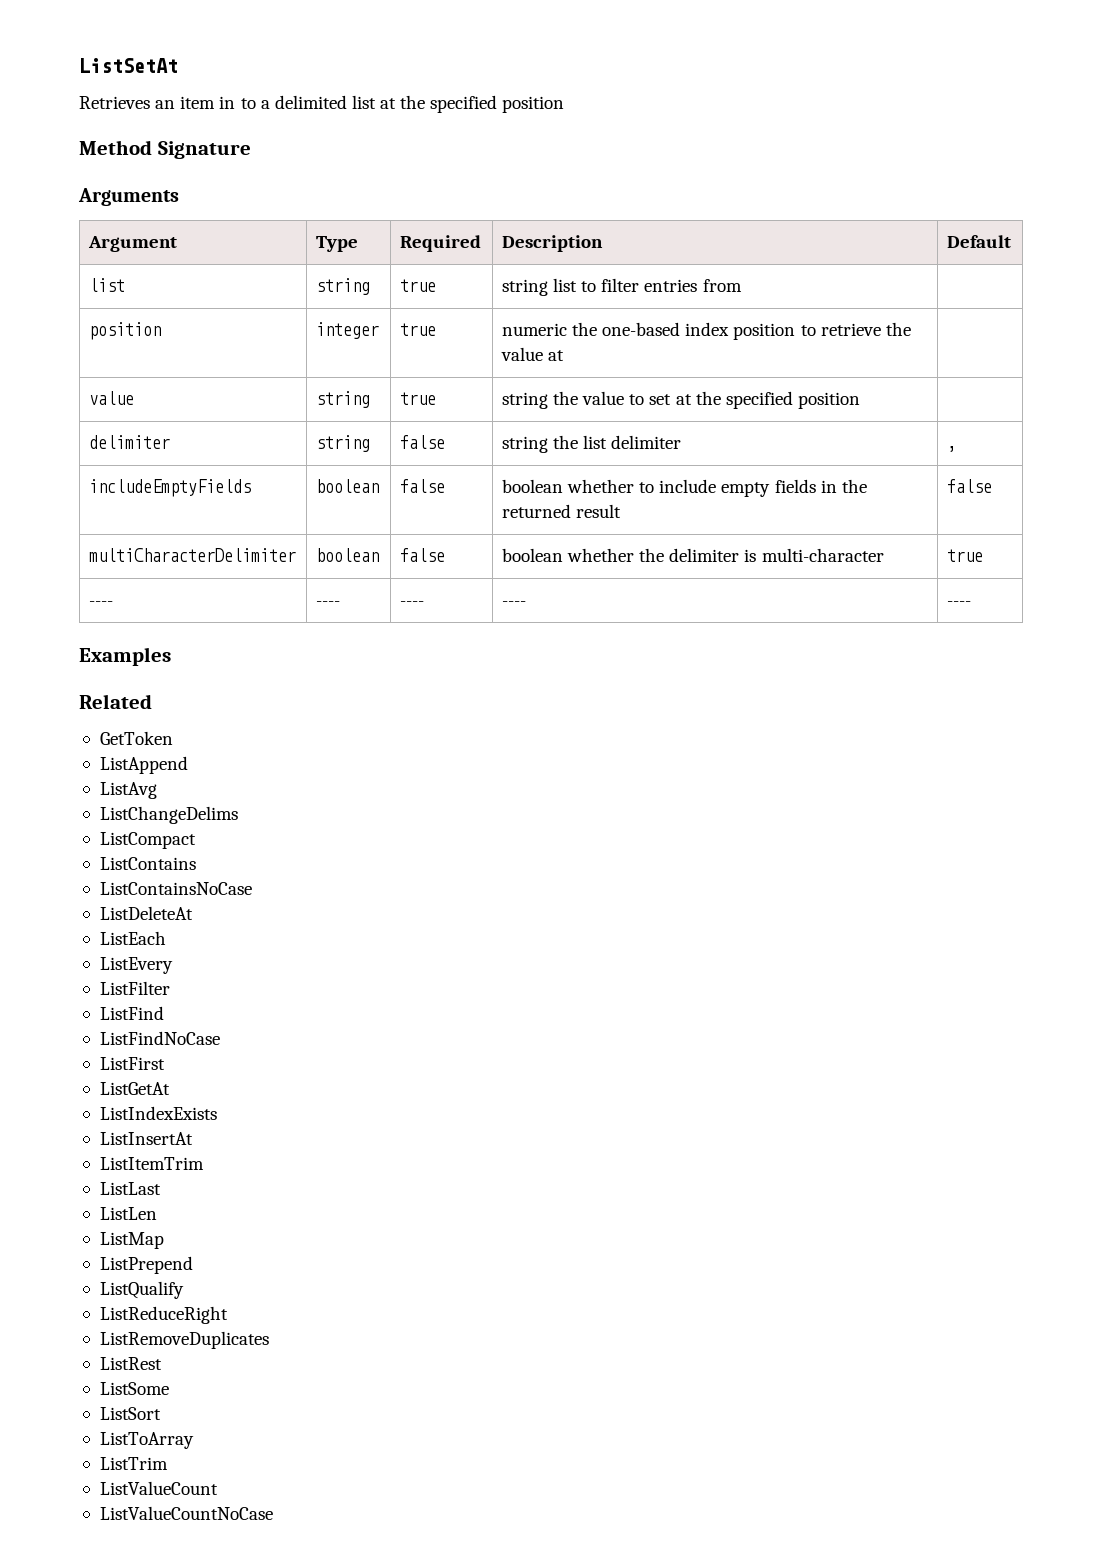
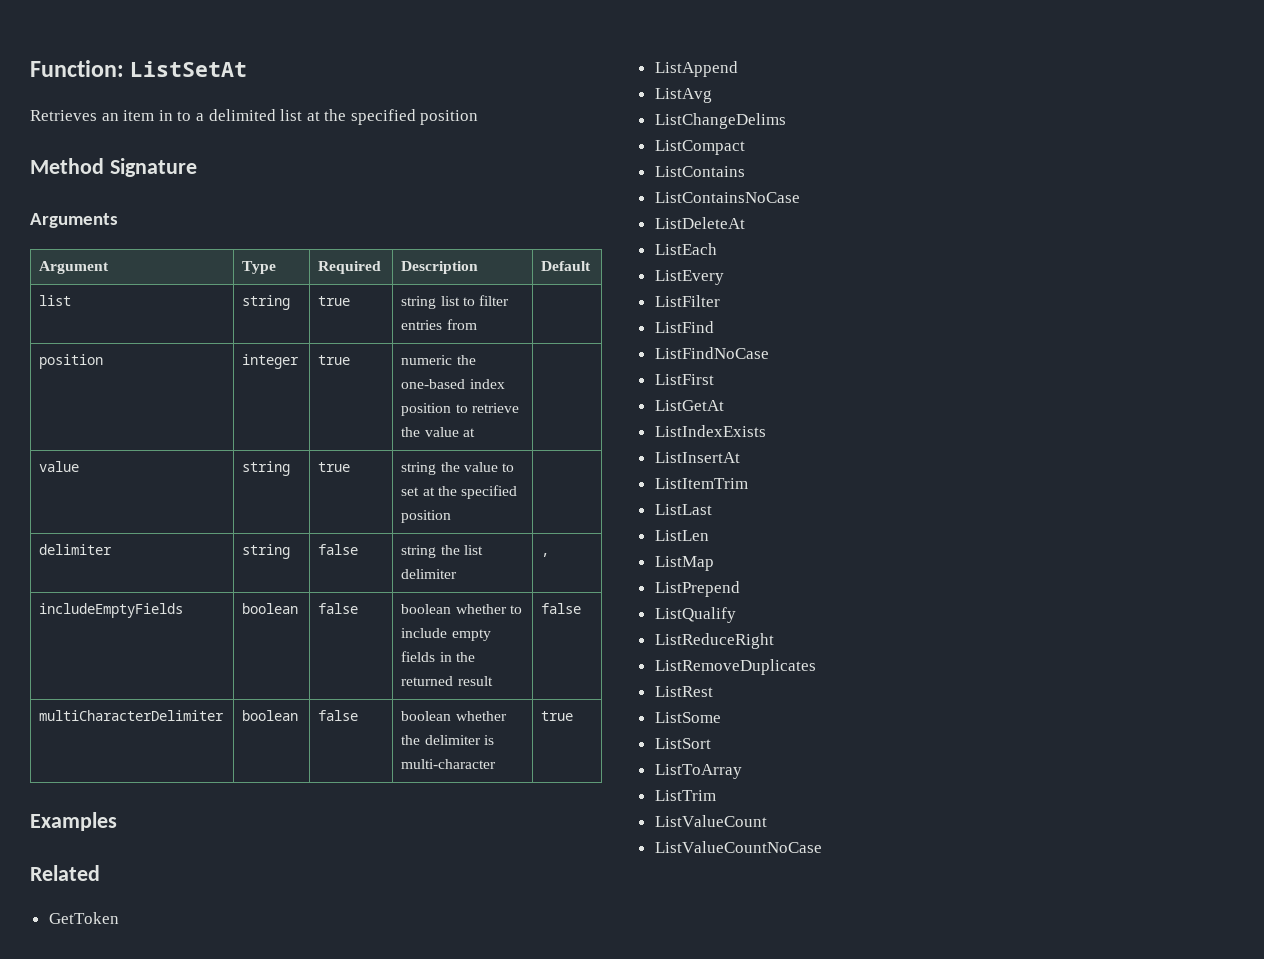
(79, 65) none -> [30,60,124,77] Function:
[88,601,113,606] [315,601,340,606] [399,601,424,606] [501,601,526,606] [946,601,971,606] // ---- | ---- | ---- | ---- | ---- -> (574, 716) none

